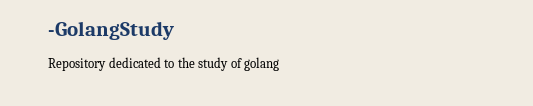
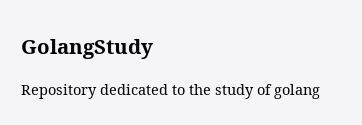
[48,21,174,40] -GolangStudy -> [21,39,153,59] GolangStudy

